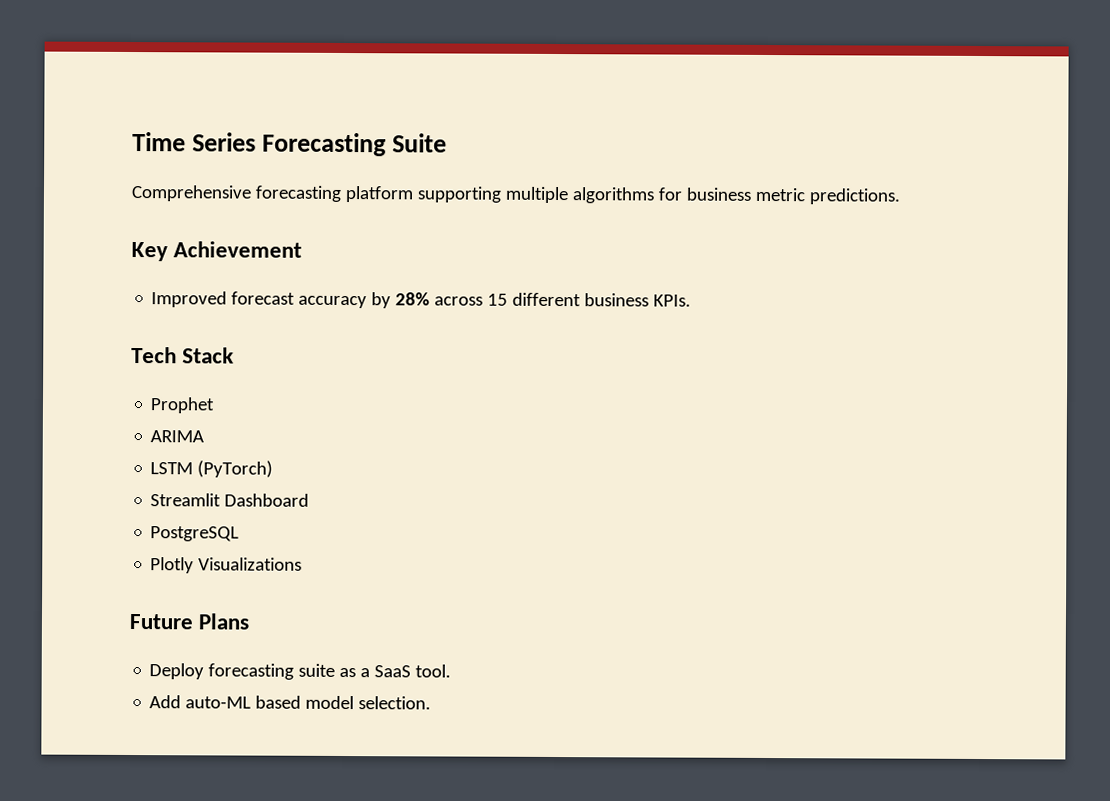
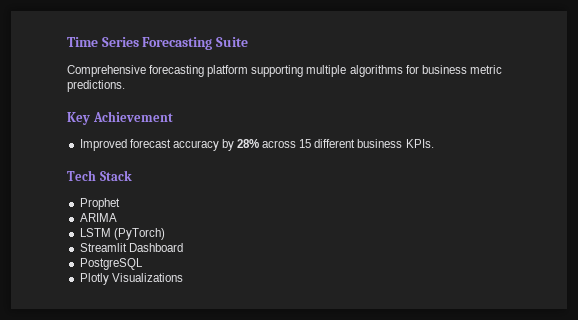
[129,613,250,630] [149,663,452,680] [149,695,432,710] // Future Plans // Deploy forecasting suite as a SaaS tool. // Add auto-ML based model selection. -> (183, 277) none

